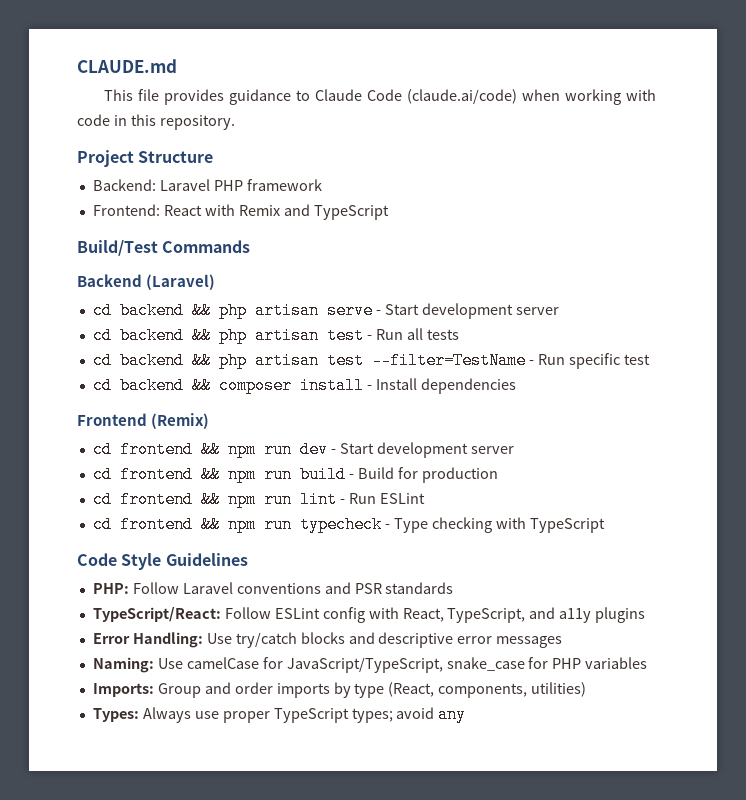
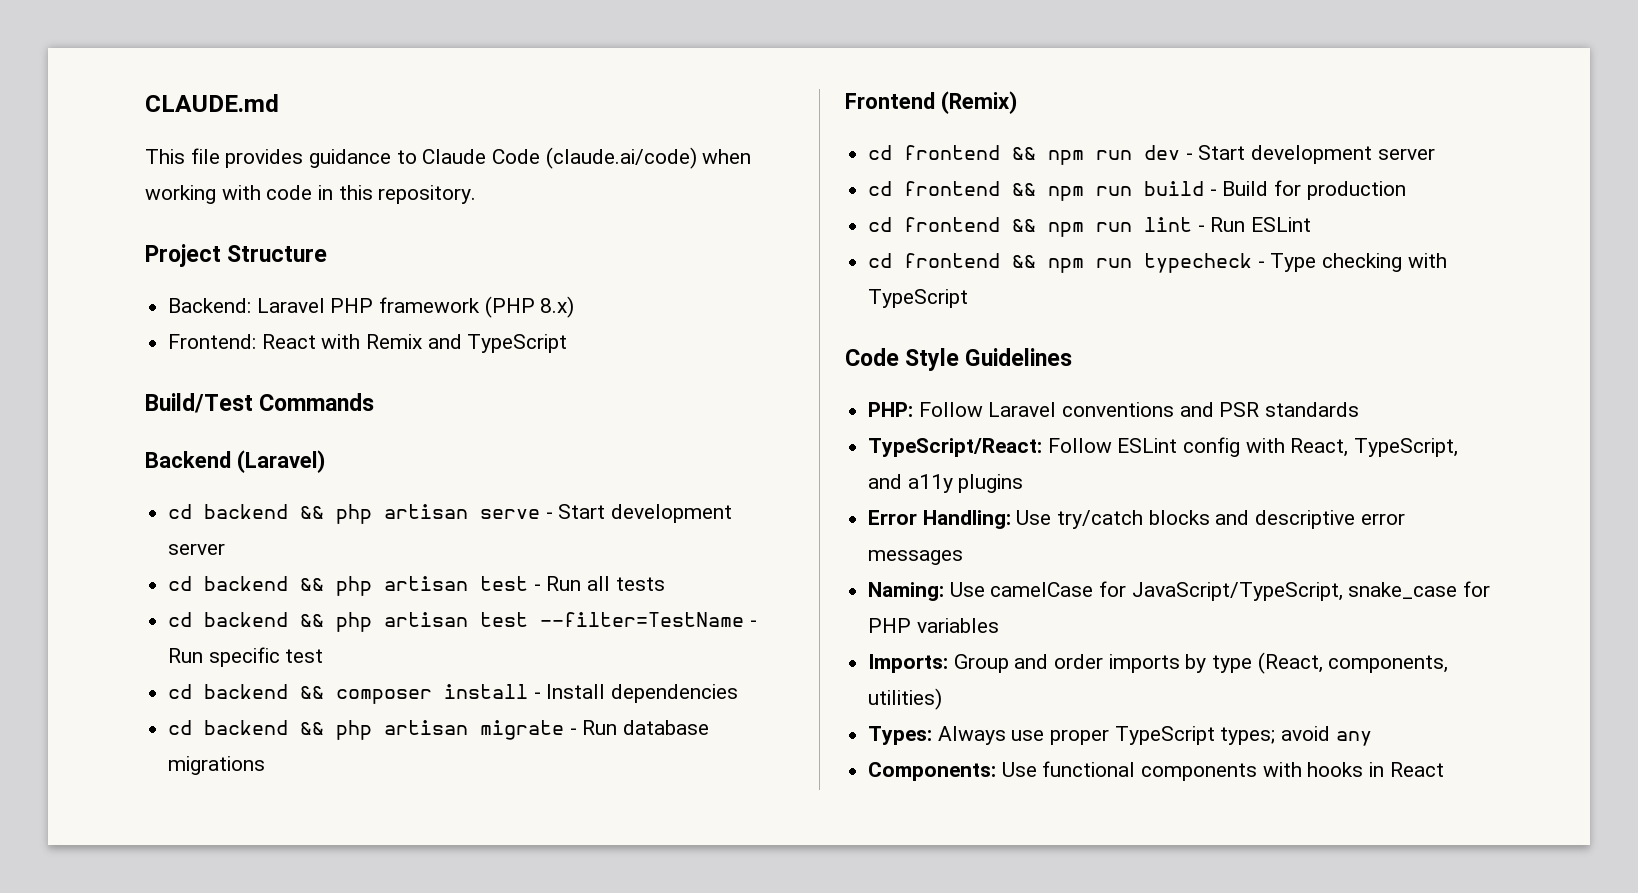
(322, 185) none -> [484,296,575,318] (PHP 8.x)
(516, 386) none -> [168,720,710,740] [168,756,266,775] // cd backend && php artisan migrate - Run database migrations
(467, 714) none -> [868,761,1444,781] // Components: Use functional components with hooks in React

